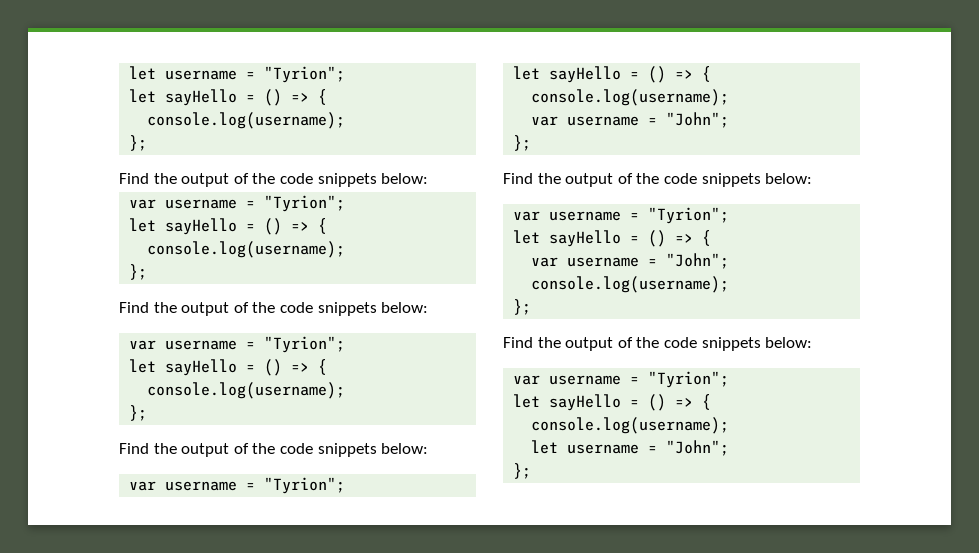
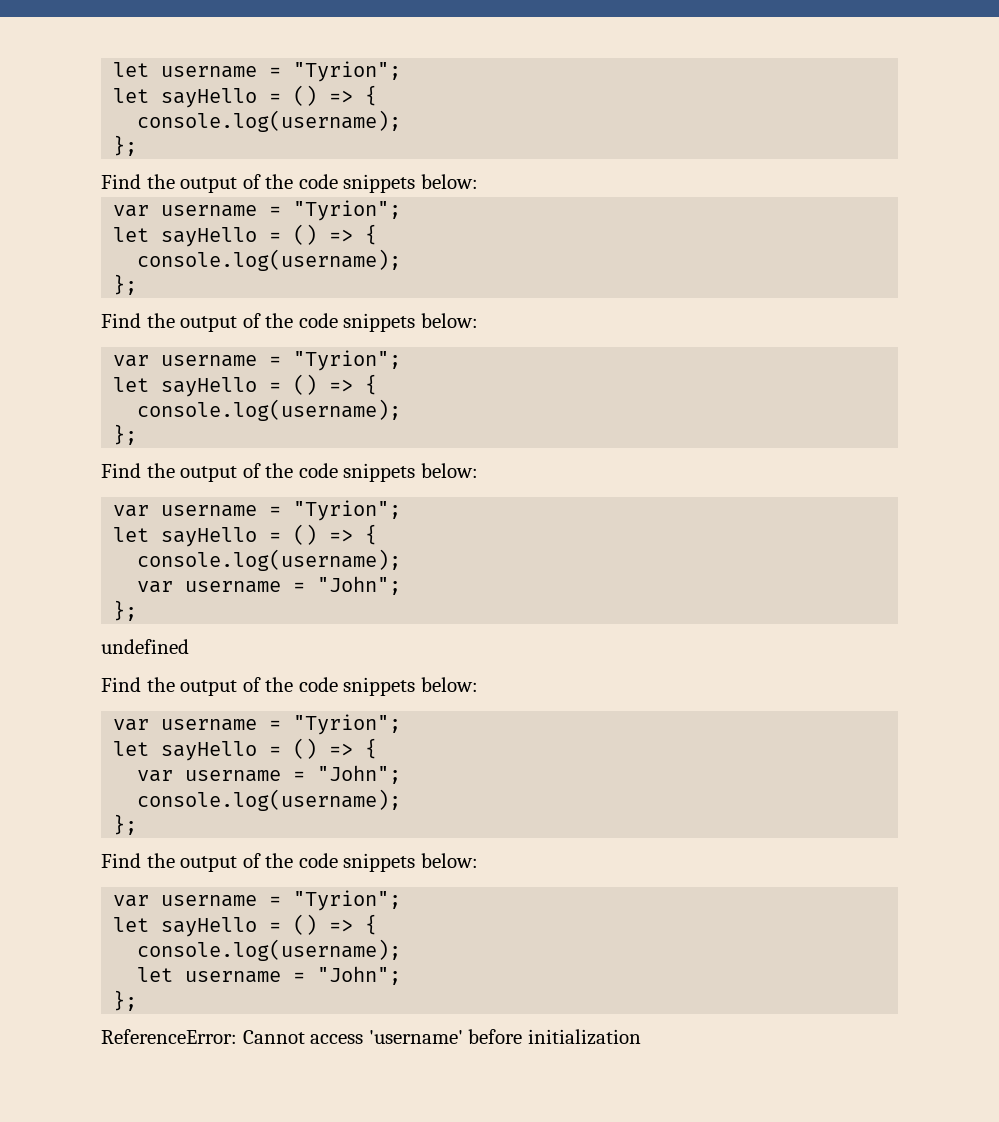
(532, 143) none -> [101,639,189,654] // undefined
(532, 471) none -> [101,1029,641,1045] // ReferenceError: Cannot access 'username' before initialization

